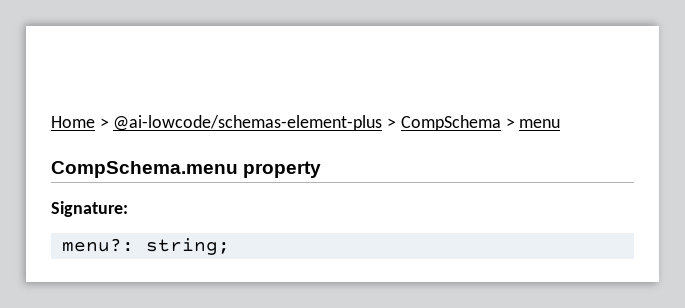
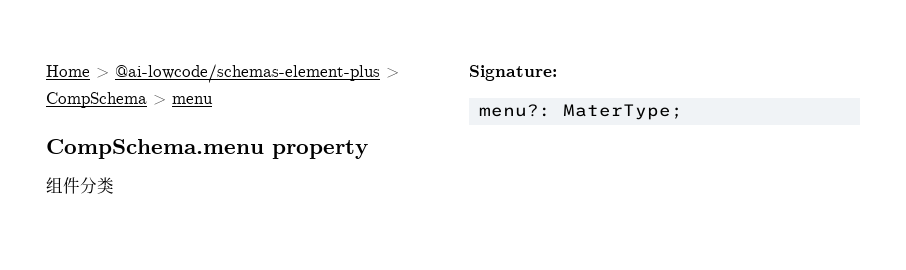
(322, 169) none -> [46,177,114,194] // 组件分类
[145,238,230,255] string; -> [562,104,683,120] MaterType;

